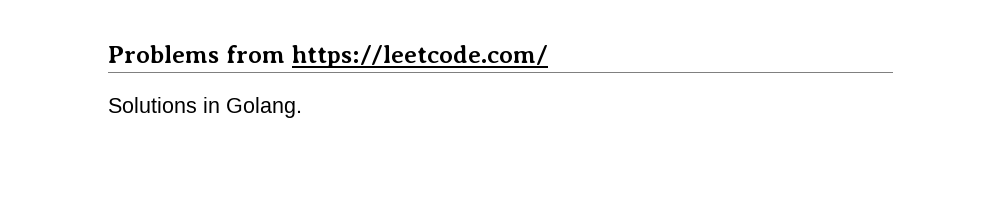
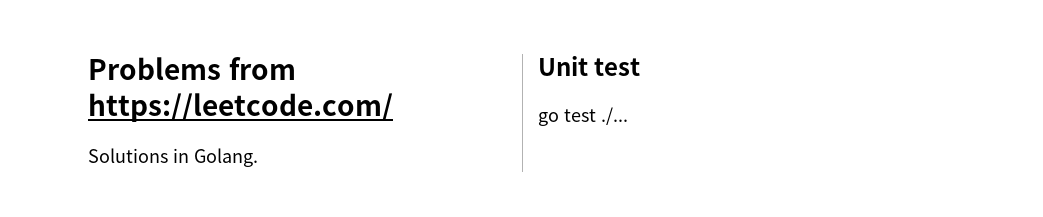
(302, 107) none -> [538,56,641,76] [538,107,628,126] // Unit test // go test ./...

